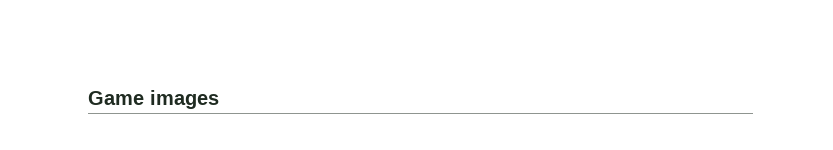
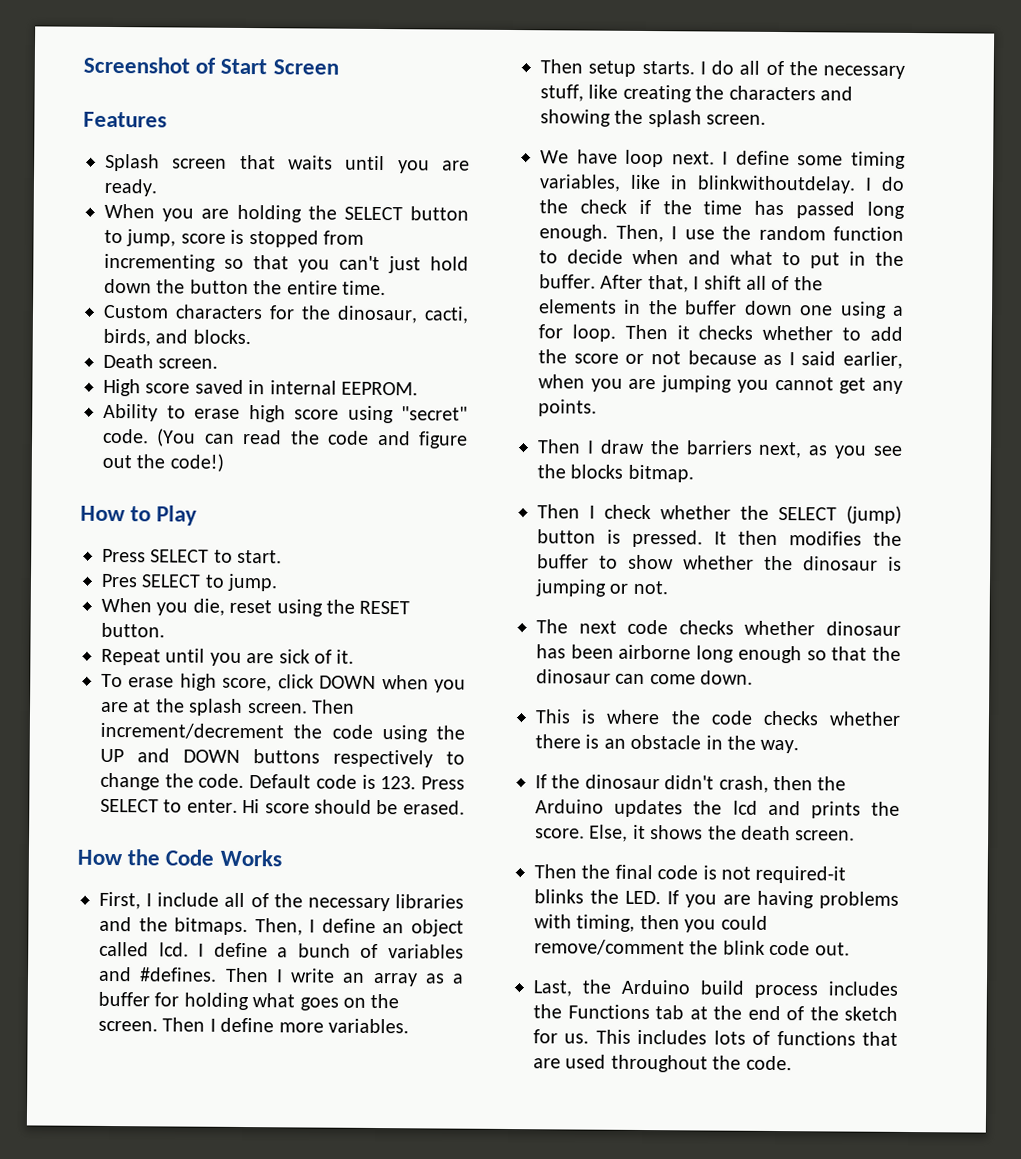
[88,90,219,109] Game images -> [83,56,339,75] [83,111,167,128] [105,153,470,174] [104,178,157,197] [104,203,470,223] [104,229,364,248] [104,253,469,274] [104,278,386,296] [103,304,469,324] [103,328,251,347] [103,353,219,369] [103,378,418,397] [103,403,468,424] [103,428,468,449] [102,453,224,472] [80,505,198,526] [102,548,283,564] [101,573,279,592] [101,597,411,617] [101,622,165,638] [101,648,355,666] [101,673,466,693] [100,698,355,716] [100,722,465,743] [100,748,465,768] [100,772,466,791] [100,798,465,815] [77,849,282,867] [99,891,464,912] [99,916,464,937] [99,941,464,959] [98,966,464,987] [98,991,400,1011] [98,1017,409,1034] [540,59,905,79] [540,84,853,103] [540,109,767,128] [540,149,906,169] [539,174,905,194] [539,199,905,219] [539,224,904,243] [539,249,904,269] [539,274,823,293] [538,299,904,319] [538,324,903,342] [538,349,903,369] [538,374,903,394] [538,399,597,417] [537,439,903,459] [537,464,694,483] [537,504,902,524] [537,529,902,548] [537,554,902,571] [535,579,668,597] [536,619,901,636] [536,644,901,664] [536,669,754,685] [535,709,901,726] [535,734,800,754] [535,774,847,793] [535,799,901,819] [535,824,856,842] [534,864,847,884] [534,889,899,909] [534,914,768,933] [534,939,850,956] [533,979,898,999] [533,1004,898,1021] [533,1029,898,1046] [533,1054,792,1073] Screenshot of Start Screen // Features // Splash screen that waits until you are ready. // When you are holding the SELECT button to jump, score is stopped from incrementing so that you can't just hold down the button the entire time. // Custom characters for the dinosaur, cacti, birds, and blocks. // Death screen. // High score saved in internal EEPROM. // Ability to erase high score using "secret" code. (You can read the code and figure out the code!) // How to Play // Press SELECT to start. // Pres SELECT to jump. // When you die, reset using the RESET button. // Repeat until you are sick of it. // To erase high score, click DOWN when you are at the splash screen. Then increment/decrement the code using the UP and DOWN buttons respectively to change the code. Default code is 123. Press SELECT to enter. Hi score should be erased. // How the Code Works // First, I include all of the necessary libraries and the bitmaps. Then, I define an object called lcd. I define a bunch of variables and #defines. Then I write an array as a buffer for holding what goes on the screen. Then I define more variables. // Then setup starts. I do all of the necessary stuff, like creating the characters and showing the splash screen. // We have loop next. I define some timing variables, like in blinkwithoutdelay. I do the check if the time has passed long enough. Then, I use the random function to decide when and what to put in the buffer. After that, I shift all of the elements in the buffer down one using a for loop. Then it checks whether to add the score or not because as I said earlier, when you are jumping you cannot get any points. // Then I draw the barriers next, as you see the blocks bitmap. // Then I check whether the SELECT (jump) button is pressed. It then modifies the buffer to show whether the dinosaur is jumping or not. // The next code checks whether dinosaur has been airborne long enough so that the dinosaur can come down. // This is where the code checks whether there is an obstacle in the way. // If the dinosaur didn't crash, then the Arduino updates the lcd and prints the score. Else, it shows the death screen. // Then the final code is not required-it blinks the LED. If you are having problems with timing, then you could remove/comment the blink code out. // Last, the Arduino build process includes the Functions tab at the end of the sketch for us. This includes lots of functions that are used throughout the code.

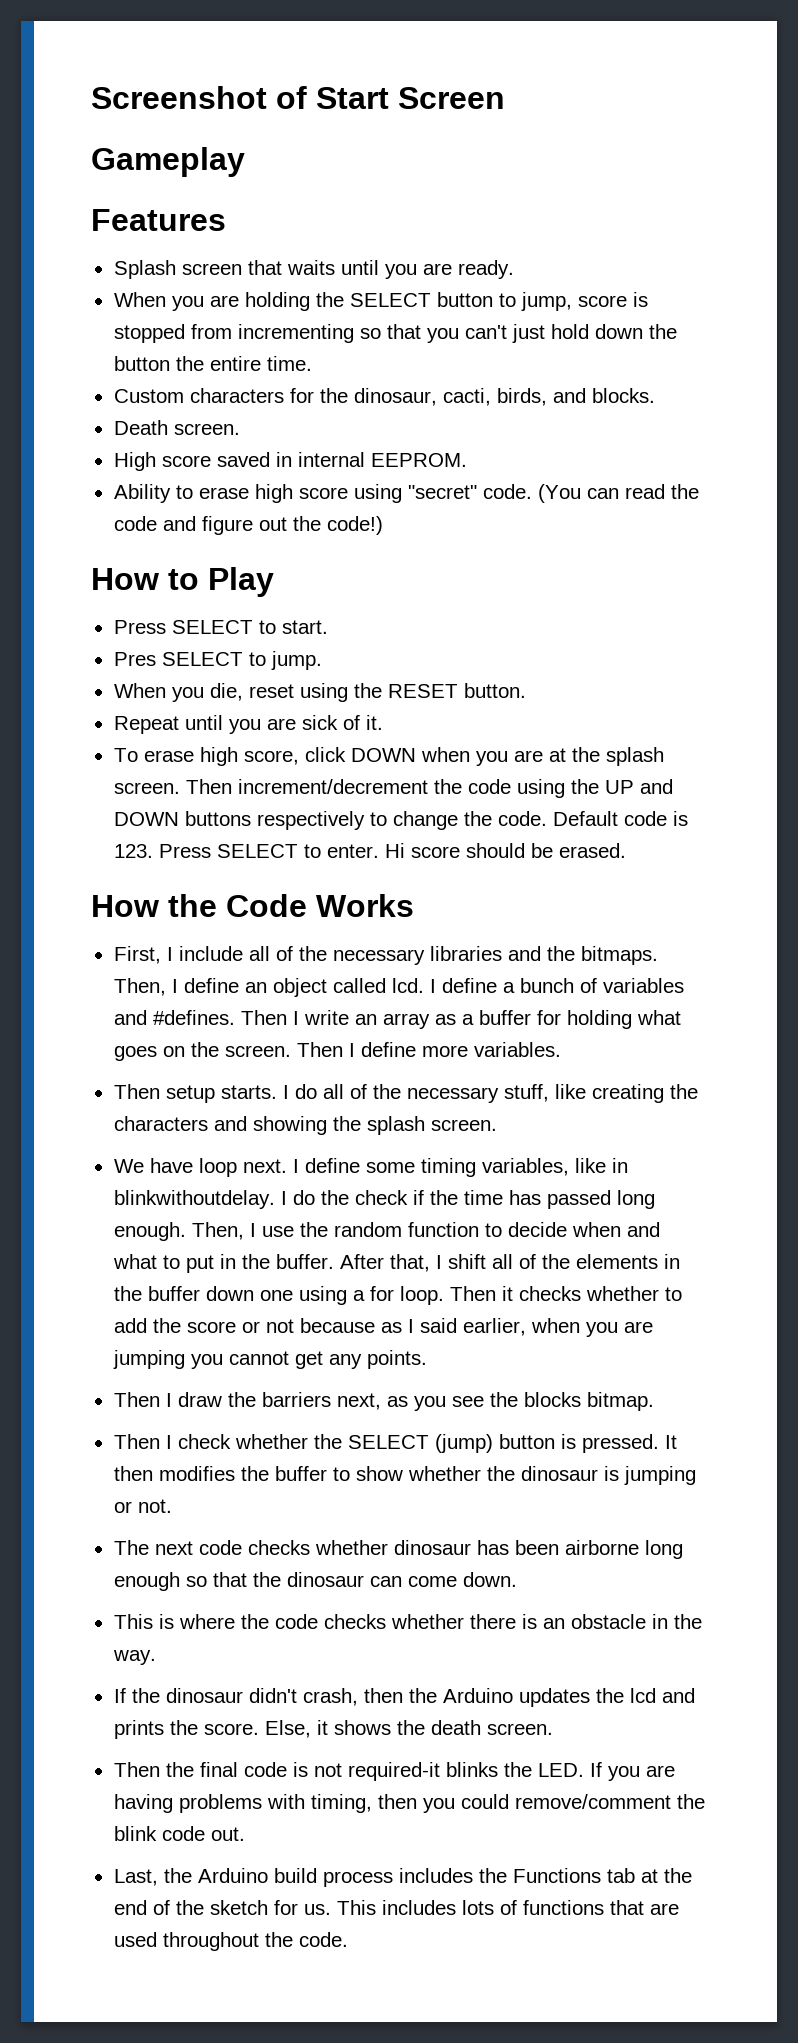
(339, 67) none -> [91,147,245,177] // Gameplay

